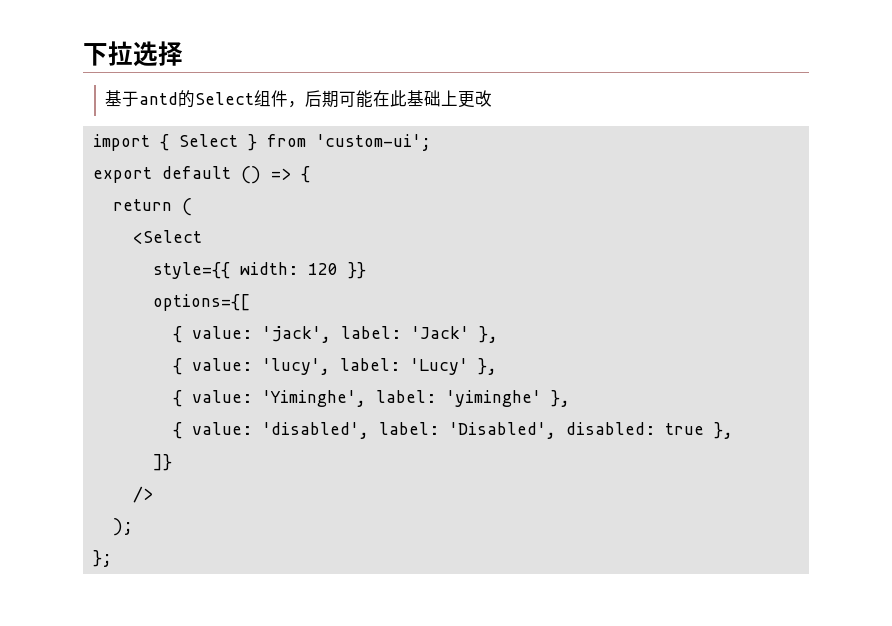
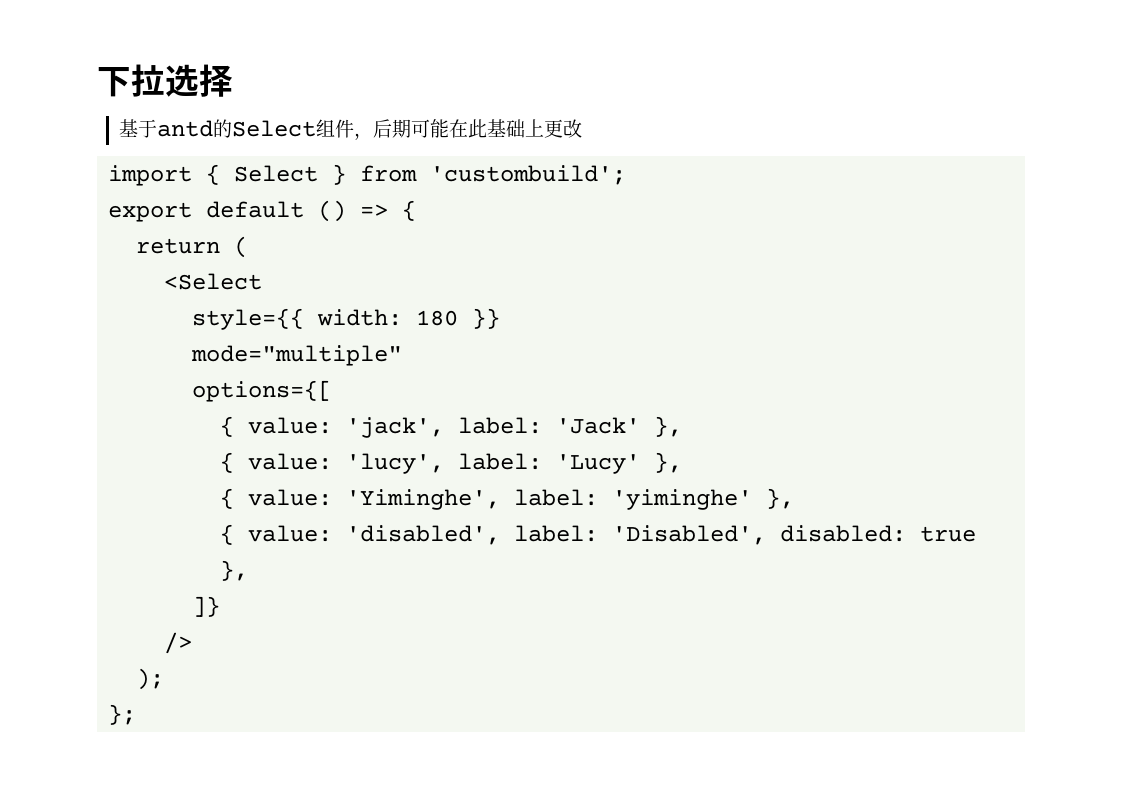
[315,134,431,151] 'custom-ui'; -> [430,165,627,185] 'custombuild';
[307,263,338,275] 120 -> [416,310,459,326] 180
(366, 270) none -> [191,345,403,366] // mode="multiple"

